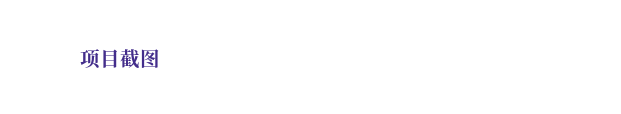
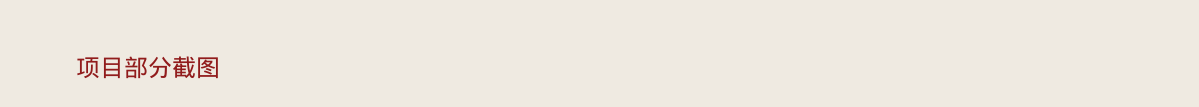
(120, 58) none -> [124,56,172,79] 部分

